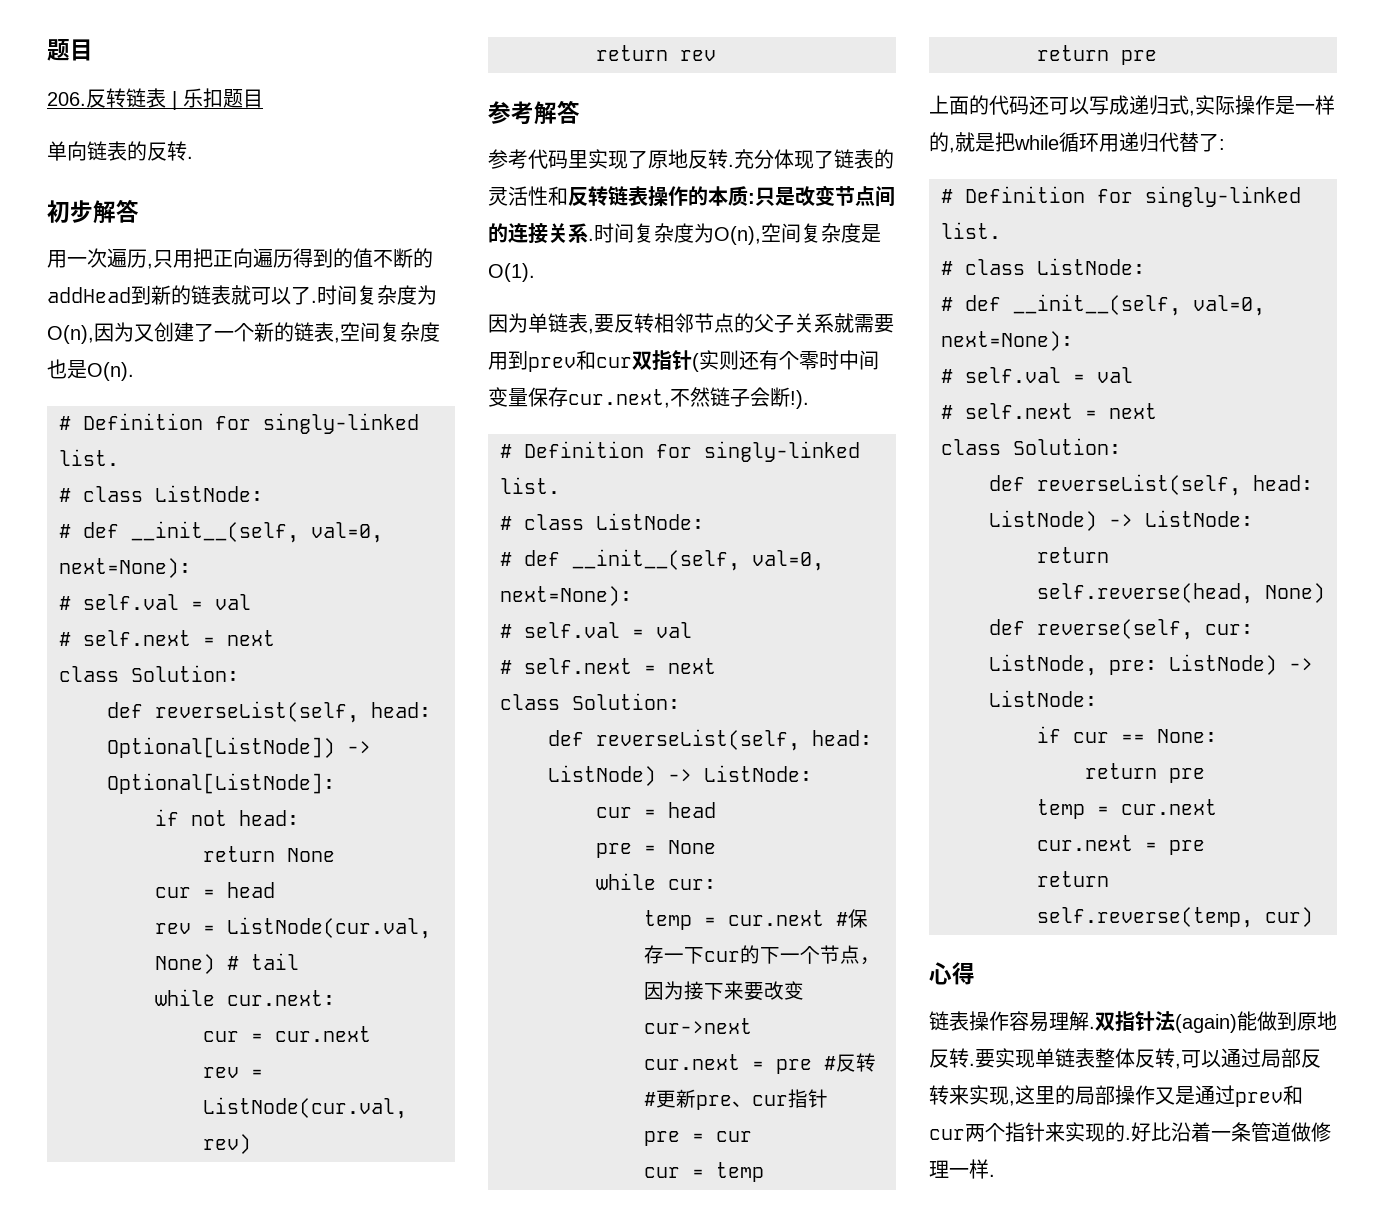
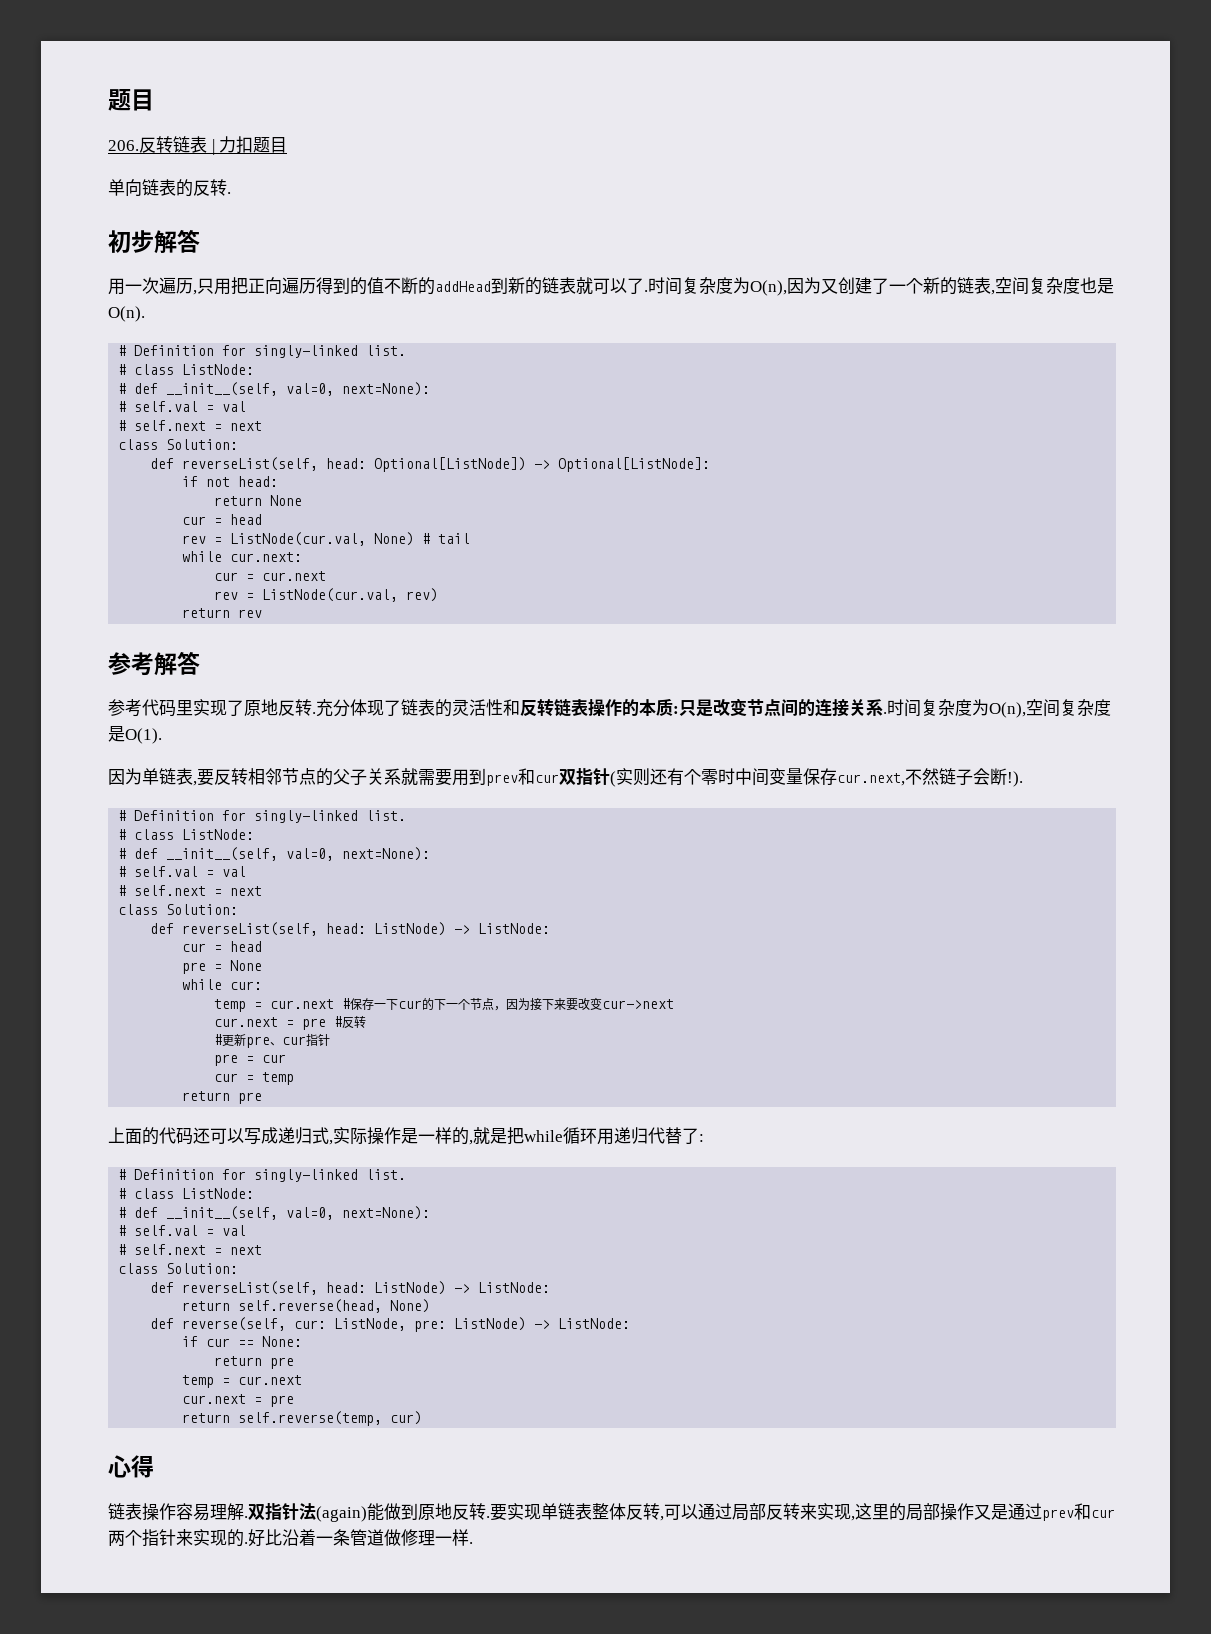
[183,88,203,108] 乐 -> [219,136,237,153] 力

